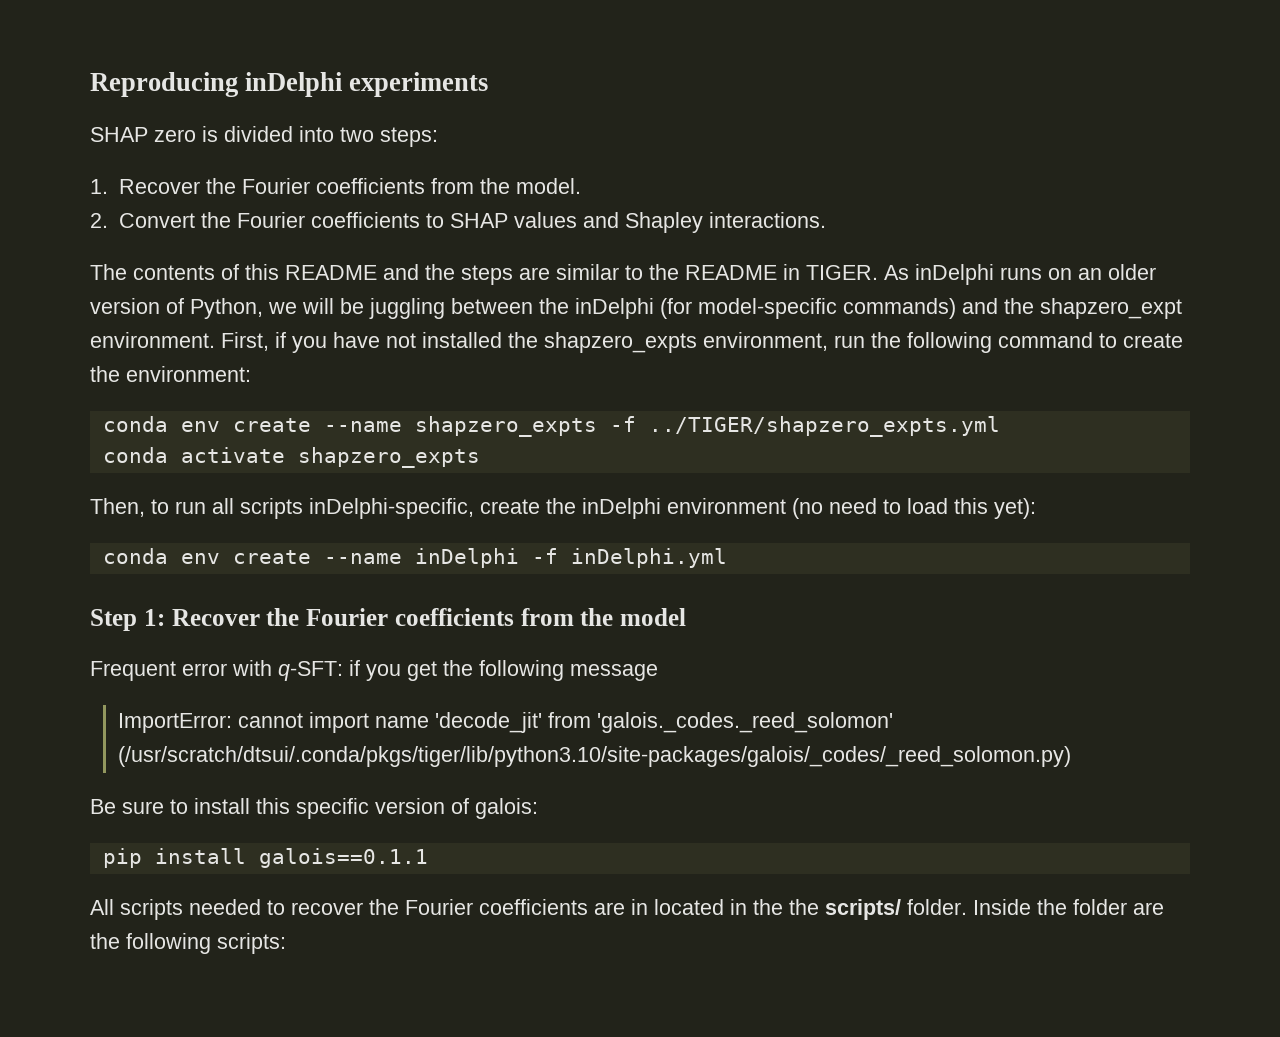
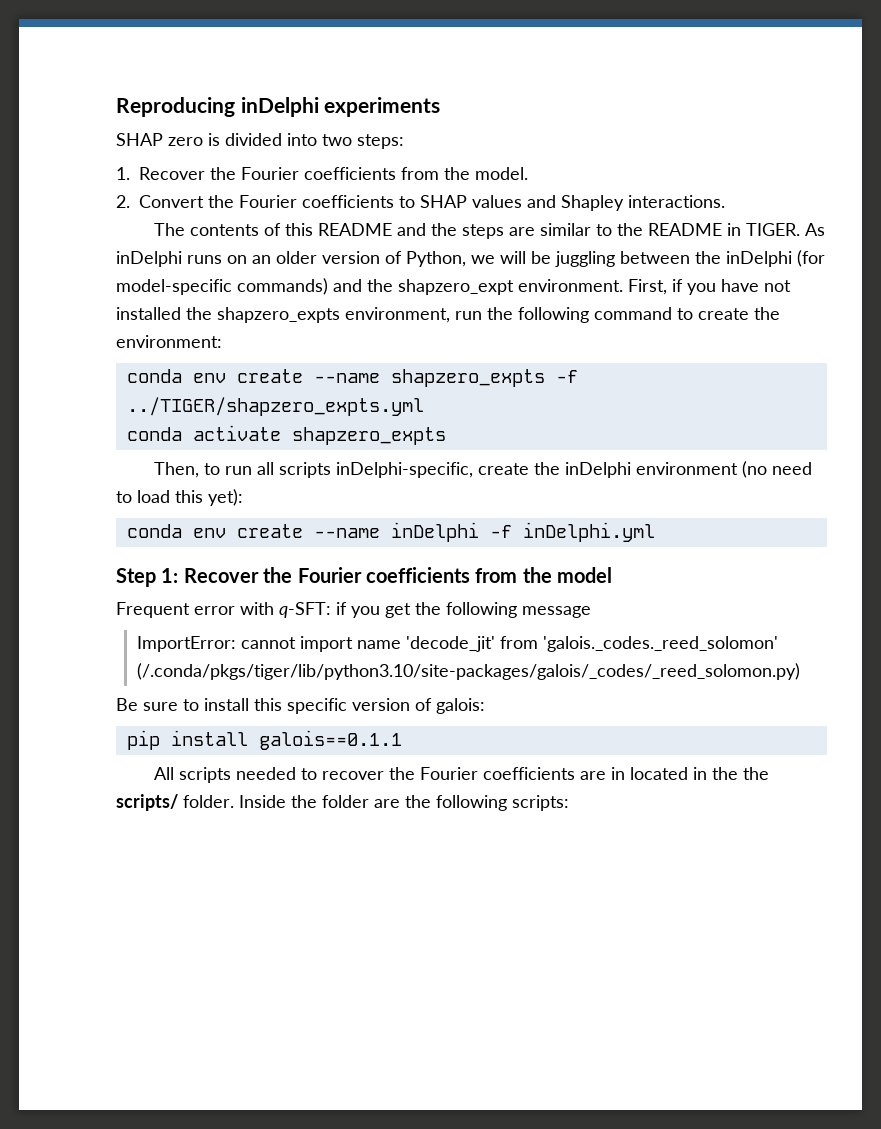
[117,746,1071,767] (/usr/scratch/dtsui/.conda/pkgs/tiger/lib/python3.10/site-packages/galois/_codes/_reed_solomon.py) -> [136,663,800,680] (/.conda/pkgs/tiger/lib/python3.10/site-packages/galois/_codes/_reed_solomon.py)

